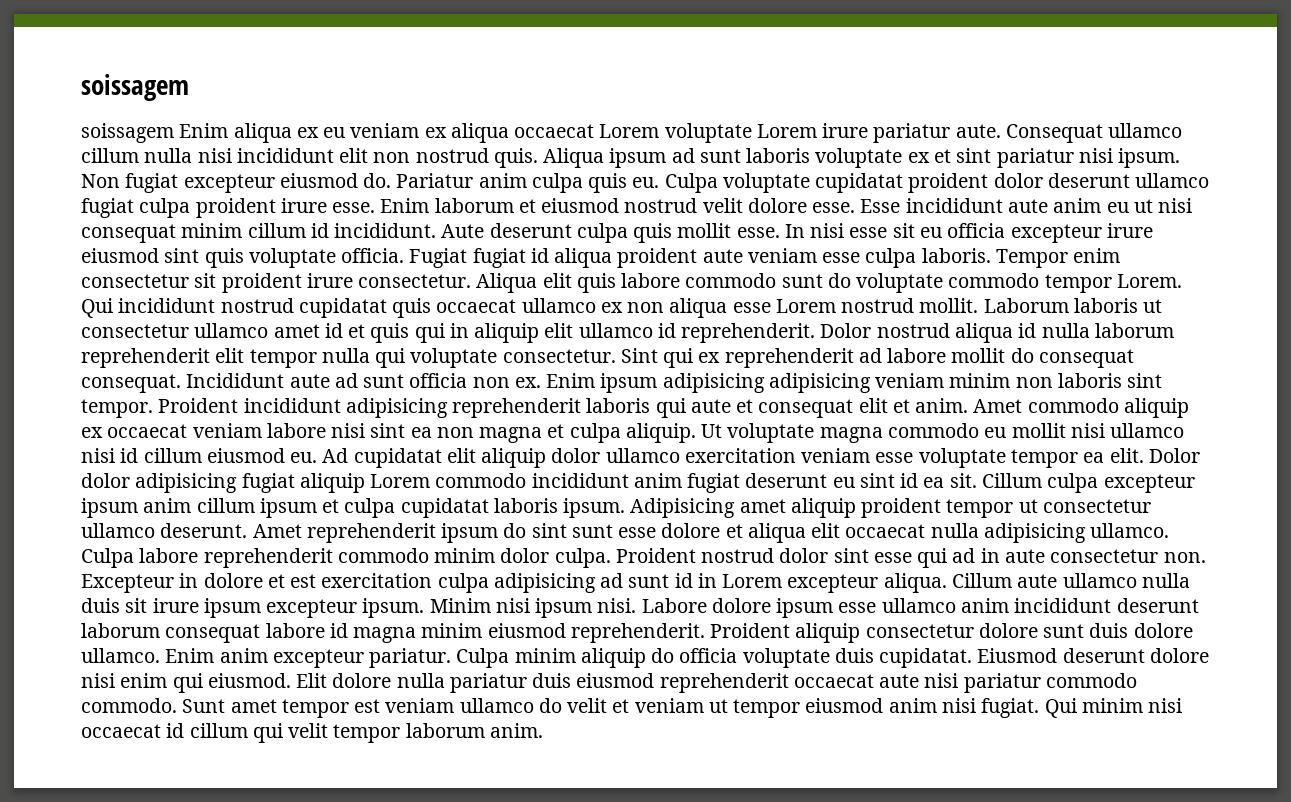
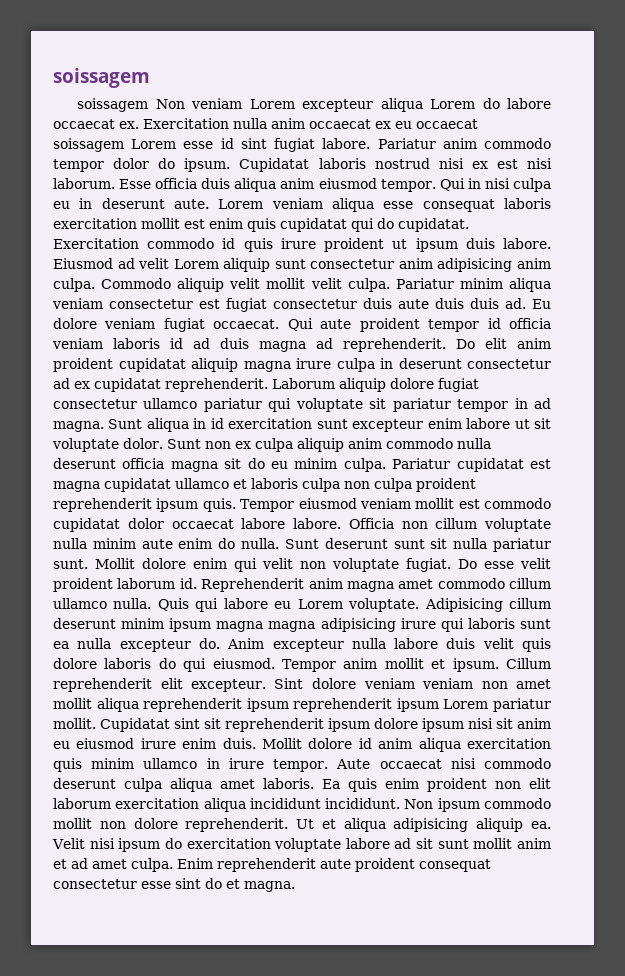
[179,123,1183,143] [81,148,1181,168] [81,173,1210,193] [81,198,1193,218] [81,223,1153,243] [81,248,1121,268] [81,273,1182,293] [81,298,1163,318] [81,323,1174,343] [81,348,1134,368] [81,373,1163,393] [81,398,1189,418] [81,423,1185,443] [81,448,1200,468] [81,473,1195,493] [81,498,1151,518] [81,523,1170,543] [81,548,1206,568] [81,573,1190,593] [81,598,1199,618] [81,623,1193,643] [81,648,1209,668] [81,673,1137,693] [81,698,1183,718] [81,723,543,743] Enim aliqua ex eu veniam ex aliqua occaecat Lorem voluptate Lorem irure pariatur aute. Consequat ullamco cillum nulla nisi incididunt elit non nostrud quis. Aliqua ipsum ad sunt laboris voluptate ex et sint pariatur nisi ipsum. Non fugiat excepteur eiusmod do. Pariatur anim culpa quis eu. Culpa voluptate cupidatat proident dolor deserunt ullamco fugiat culpa proident irure esse. Enim laborum et eiusmod nostrud velit dolore esse. Esse incididunt aute anim eu ut nisi consequat minim cillum id incididunt. Aute deserunt culpa quis mollit esse. In nisi esse sit eu officia excepteur irure eiusmod sint quis voluptate officia. Fugiat fugiat id aliqua proident aute veniam esse culpa laboris. Tempor enim consectetur sit proident irure consectetur. Aliqua elit quis labore commodo sunt do voluptate commodo tempor Lorem. Qui incididunt nostrud cupidatat quis occaecat ullamco ex non aliqua esse Lorem nostrud mollit. Laborum laboris ut consectetur ullamco amet id et quis qui in aliquip elit ullamco id reprehenderit. Dolor nostrud aliqua id nulla laborum reprehenderit elit tempor nulla qui voluptate consectetur. Sint qui ex reprehenderit ad labore mollit do consequat consequat. Incididunt aute ad sunt officia non ex. Enim ipsum adipisicing adipisicing veniam minim non laboris sint tempor. Proident incididunt adipisicing reprehenderit laboris qui aute et consequat elit et anim. Amet commodo aliquip ex occaecat veniam labore nisi sint ea non magna et culpa aliquip. Ut voluptate magna commodo eu mollit nisi ullamco nisi id cillum eiusmod eu. Ad cupidatat elit aliquip dolor ullamco exercitation veniam esse voluptate tempor ea elit. Dolor dolor adipisicing fugiat aliquip Lorem commodo incididunt anim fugiat deserunt eu sint id ea sit. Cillum culpa excepteur ipsum anim cillum ipsum et culpa cupidatat laboris ipsum. Adipisicing amet aliquip proident tempor ut consectetur ullamco deserunt. Amet reprehenderit ipsum do sint sunt esse dolore et aliqua elit occaecat nulla adipisicing ullamco. Culpa labore reprehenderit commodo minim dolor culpa. Proident nostrud dolor sint esse qui ad in aute consectetur non. Excepteur in dolore et est exercitation culpa adipisicing ad sunt id in Lorem excepteur aliqua. Cillum aute ullamco nulla duis sit irure ipsum excepteur ipsum. Minim nisi ipsum nisi. Labore dolore ipsum esse ullamco anim incididunt deserunt laborum consequat labore id magna minim eiusmod reprehenderit. Proident aliquip consectetur dolore sunt duis dolore ullamco. Enim anim excepteur pariatur. Culpa minim aliquip do officia voluptate duis cupidatat. Eiusmod deserunt dolore nisi enim qui eiusmod. Elit dolore nulla pariatur duis eiusmod reprehenderit occaecat aute nisi pariatur commodo commodo. Sunt amet tempor est veniam ullamco do velit et veniam ut tempor eiusmod anim nisi fugiat. Qui minim nisi occaecat id cillum qui velit tempor laborum anim. -> [155,98,551,112] [53,118,478,129] [53,138,551,152] [53,158,553,172] [53,178,551,192] [53,198,551,212] [53,218,469,232] [53,238,551,252] [53,258,551,272] [53,278,551,292] [52,298,551,312] [53,318,552,332] [52,338,551,352] [53,358,551,372] [53,378,479,392] [53,398,552,412] [53,418,551,432] [52,438,491,452] [53,458,551,472] [53,478,476,492] [53,498,551,512] [53,518,551,532] [53,538,551,552] [53,558,551,572] [53,578,551,592] [53,598,552,612] [53,618,551,632] [53,638,551,652] [53,658,551,672] [53,678,551,692] [53,698,551,712] [53,718,551,732] [53,738,551,752] [53,758,551,772] [53,778,551,792] [53,798,551,812] [53,818,551,832] [52,838,551,852] [53,858,491,872] [53,878,295,892] Non veniam Lorem excepteur aliqua Lorem do labore occaecat ex. Exercitation nulla anim occaecat ex eu occaecat soissagem Lorem esse id sint fugiat labore. Pariatur anim commodo tempor dolor do ipsum. Cupidatat laboris nostrud nisi ex est nisi laborum. Esse officia duis aliqua anim eiusmod tempor. Qui in nisi culpa eu in deserunt aute. Lorem veniam aliqua esse consequat laboris exercitation mollit est enim quis cupidatat qui do cupidatat. Exercitation commodo id quis irure proident ut ipsum duis labore. Eiusmod ad velit Lorem aliquip sunt consectetur anim adipisicing anim culpa. Commodo aliquip velit mollit velit culpa. Pariatur minim aliqua veniam consectetur est fugiat consectetur duis aute duis duis ad. Eu dolore veniam fugiat occaecat. Qui aute proident tempor id officia veniam laboris id ad duis magna ad reprehenderit. Do elit anim proident cupidatat aliquip magna irure culpa in deserunt consectetur ad ex cupidatat reprehenderit. Laborum aliquip dolore fugiat consectetur ullamco pariatur qui voluptate sit pariatur tempor in ad magna. Sunt aliqua in id exercitation sunt excepteur enim labore ut sit voluptate dolor. Sunt non ex culpa aliquip anim commodo nulla deserunt officia magna sit do eu minim culpa. Pariatur cupidatat est magna cupidatat ullamco et laboris culpa non culpa proident reprehenderit ipsum quis. Tempor eiusmod veniam mollit est commodo cupidatat dolor occaecat labore labore. Officia non cillum voluptate nulla minim aute enim do nulla. Sunt deserunt sunt sit nulla pariatur sunt. Mollit dolore enim qui velit non voluptate fugiat. Do esse velit proident laborum id. Reprehenderit anim magna amet commodo cillum ullamco nulla. Quis qui labore eu Lorem voluptate. Adipisicing cillum deserunt minim ipsum magna magna adipisicing irure qui laboris sunt ea nulla excepteur do. Anim excepteur nulla labore duis velit quis dolore laboris do qui eiusmod. Tempor anim mollit et ipsum. Cillum reprehenderit elit excepteur. Sint dolore veniam veniam non amet mollit aliqua reprehenderit ipsum reprehenderit ipsum Lorem pariatur mollit. Cupidatat sint sit reprehenderit ipsum dolore ipsum nisi sit anim eu eiusmod irure enim duis. Mollit dolore id anim aliqua exercitation quis minim ullamco in irure tempor. Aute occaecat nisi commodo deserunt culpa aliqua amet laboris. Ea quis enim proident non elit laborum exercitation aliqua incididunt incididunt. Non ipsum commodo mollit non dolore reprehenderit. Ut et aliqua adipisicing aliquip ea. Velit nisi ipsum do exercitation voluptate labore ad sit sunt mollit anim et ad amet culpa. Enim reprehenderit aute proident consequat consectetur esse sint do et magna.

